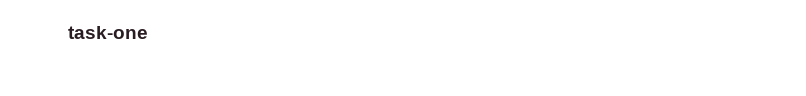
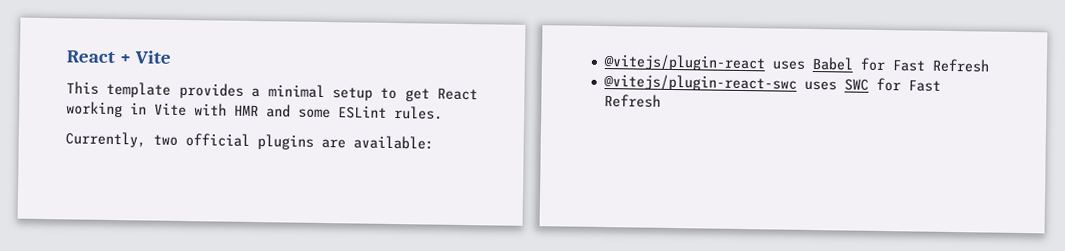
[68,26,148,39] task-one -> [66,50,173,64] [66,81,478,102] [66,101,443,120] [65,131,434,150] [602,54,989,73] [602,74,941,92] [603,94,661,108] React + Vite // This template provides a minimal setup to get React working in Vite with HMR and some ESLint rules. // Currently, two official plugins are available: // @vitejs/plugin-react uses Babel for Fast Refresh // @vitejs/plugin-react-swc uses SWC for Fast Refresh

